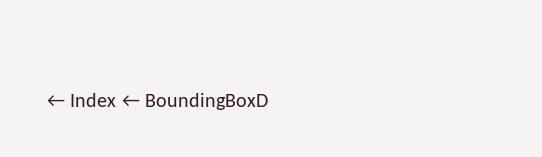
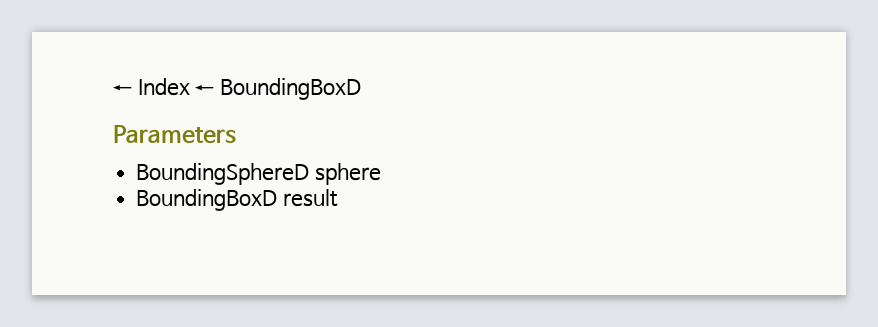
(269, 101) none -> [113,125,236,144] [136,163,381,185] [136,189,338,211] // Parameters // BoundingSphereD sphere // BoundingBoxD result

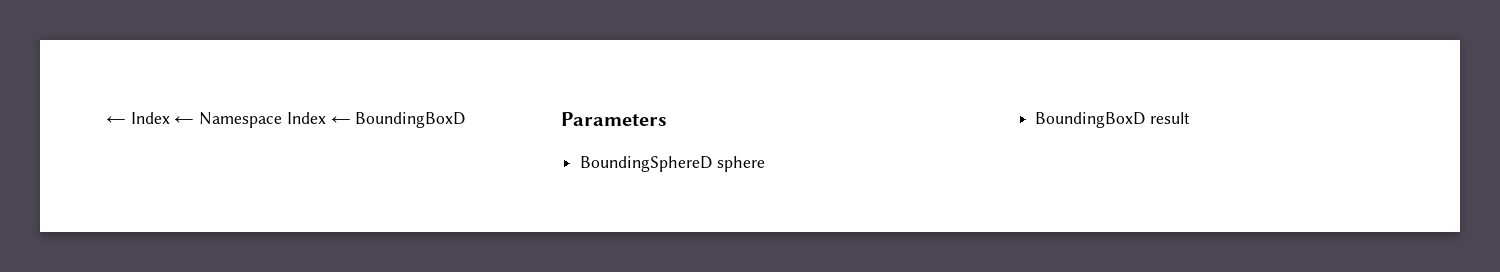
(215, 89) none -> [199,112,351,128] Namespace Index ←

